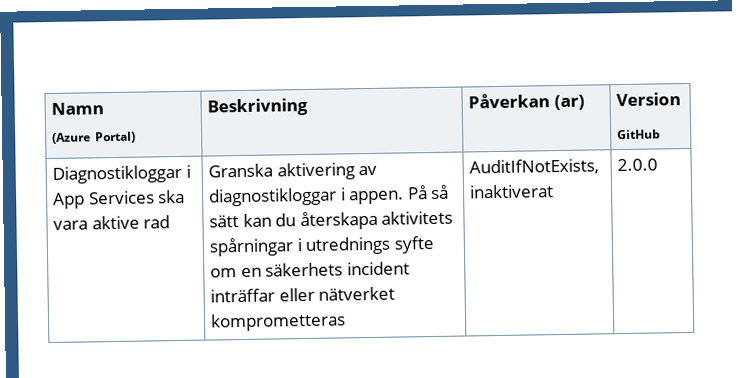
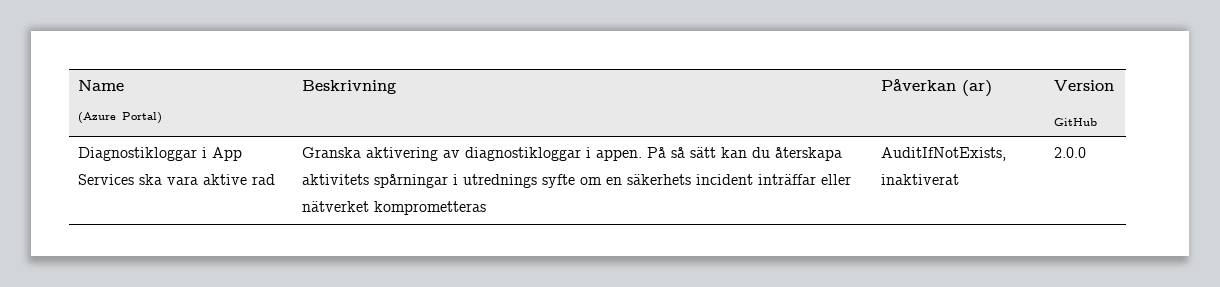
[51,102,105,115] Namn -> [78,80,125,91] Name

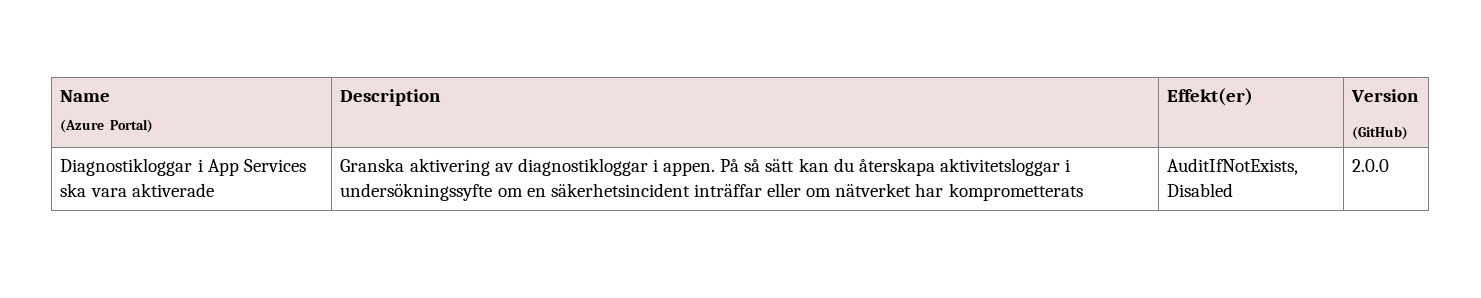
[302,80,397,94] [881,79,993,97] Beskrivning | Påverkan (ar) -> [340,89,442,106] [1167,88,1254,106] Description | Effekt(er)
[1054,118,1098,126] GitHub -> [1352,126,1409,140] (GitHub)
[203,174,276,185] aktive rad -> [131,183,214,197] aktiverade
[302,174,852,188] [302,201,487,215] aktivitets spårningar i utrednings syfte om en säkerhets incident inträffar eller nätverket komprometteras -> [939,158,1071,176] [340,183,1083,201] aktivitetsloggar i undersökningssyfte om en säkerhetsincident inträffar eller om nätverket har komprometterats
[881,174,960,185] inaktiverat -> [1167,183,1234,197] Disabled

